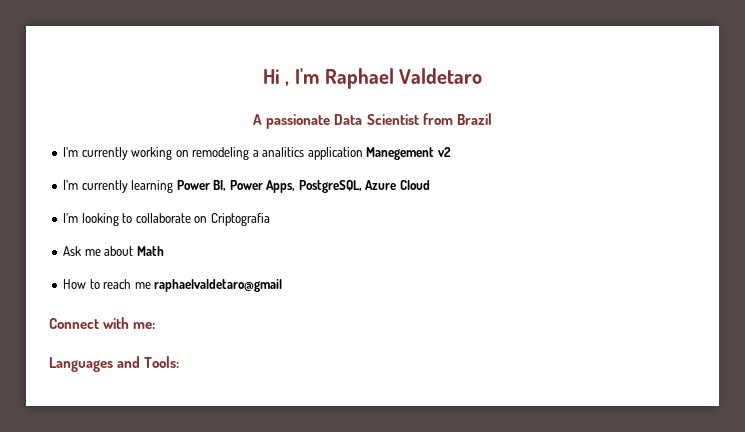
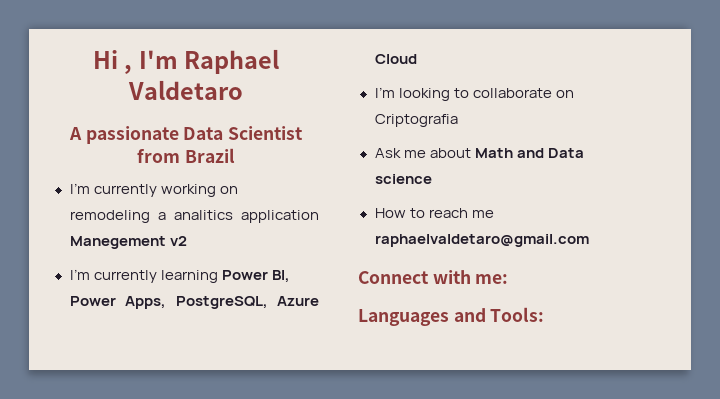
(164, 251) none -> [516,148,584,158] [374,174,432,184] and Data science
[154,279,283,292] raphaelvaldetaro@gmail -> [374,234,589,247] raphaelvaldetaro@gmail.com

